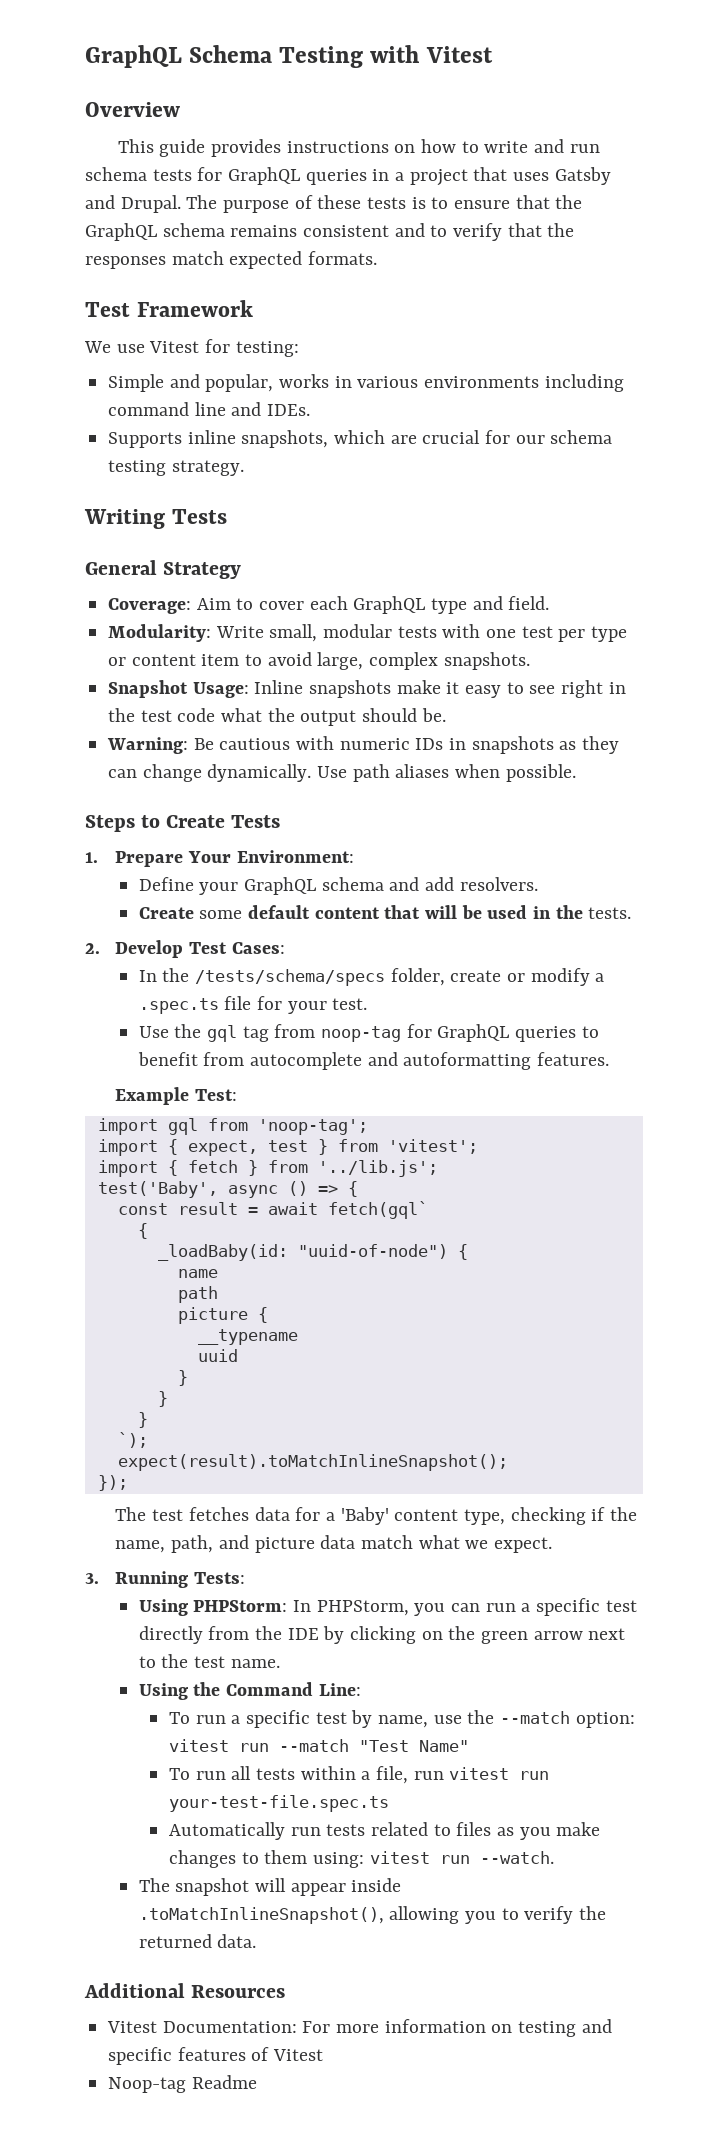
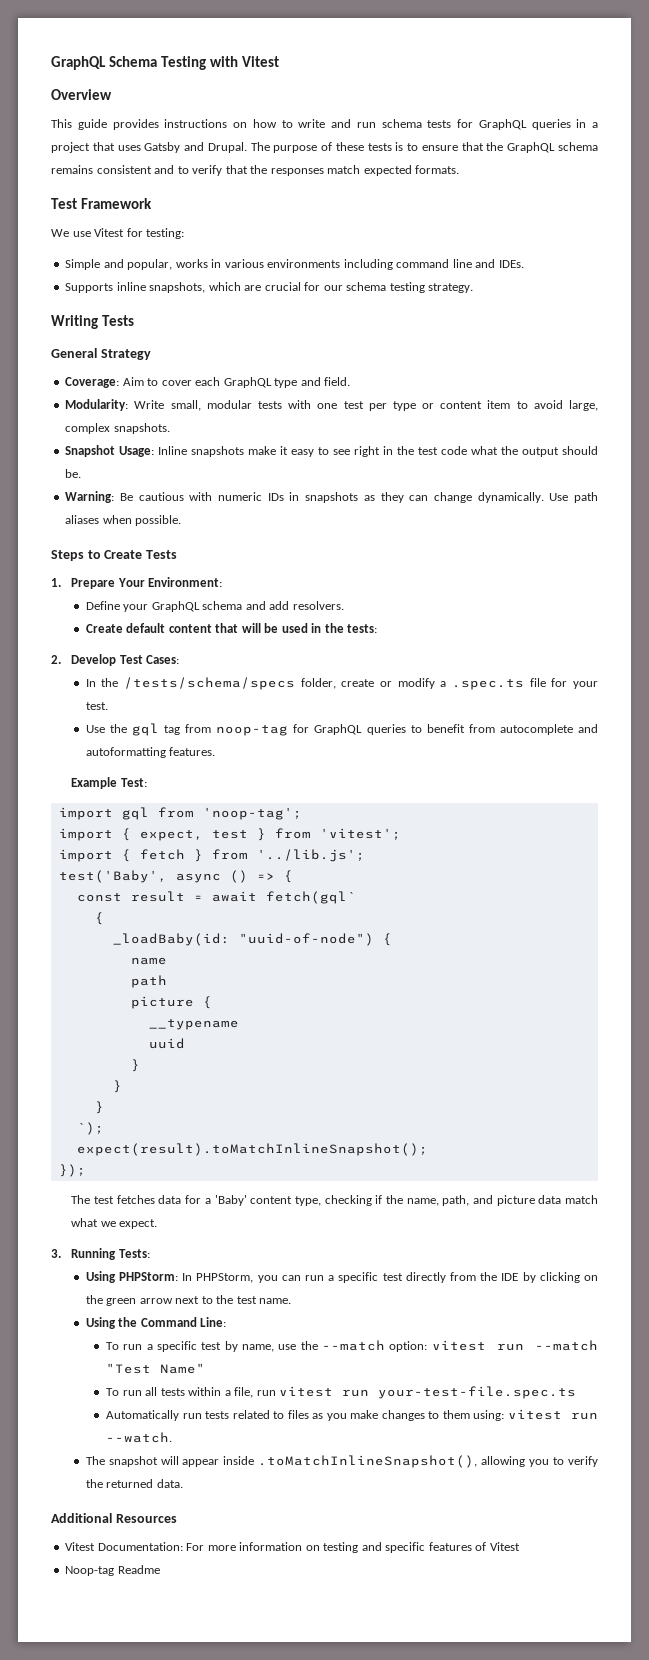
[199,910,243,919] some -> (123, 628) none
[588,907,632,919] tests. -> [347,624,378,633] tests:

